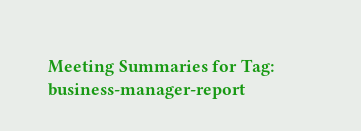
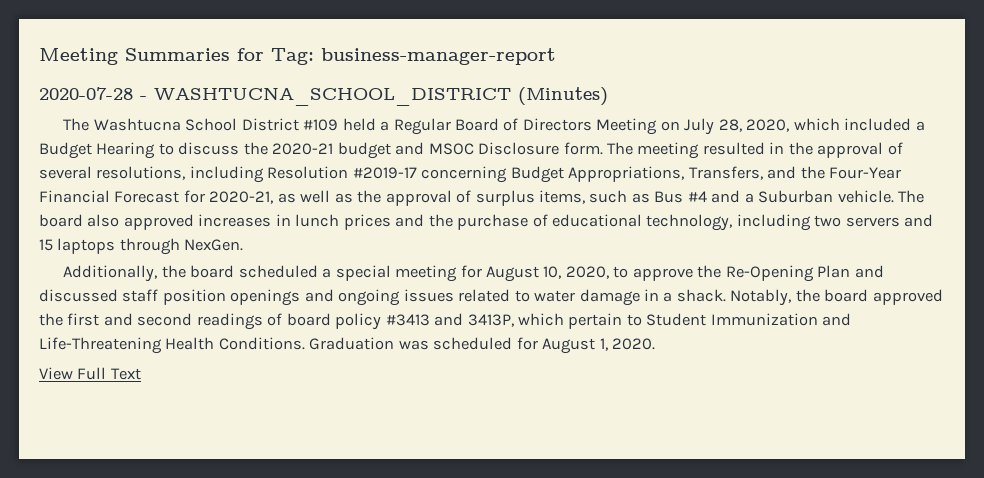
(245, 91) none -> [39,87,608,106] [63,118,925,135] [39,142,903,159] [39,166,902,183] [39,190,925,206] [39,214,934,231] [39,238,244,255] [63,265,884,282] [39,289,943,306] [39,313,852,330] [39,337,656,354] [39,367,141,380] // 2020-07-28 - WASHTUCNA_SCHOOL_DISTRICT (Minutes) // The Washtucna School District #109 held a Regular Board of Directors Meeting on July 28, 2020, which included a Budget Hearing to discuss the 2020-21 budget and MSOC Disclosure form. The meeting resulted in the approval of several resolutions, including Resolution #2019-17 concerning Budget Appropriations, Transfers, and the Four-Year Financial Forecast for 2020-21, as well as the approval of surplus items, such as Bus #4 and a Suburban vehicle. The board also approved increases in lunch prices and the purchase of educational technology, including two servers and 15 laptops through NexGen. // Additionally, the board scheduled a special meeting for August 10, 2020, to approve the Re-Opening Plan and discussed staff position openings and ongoing issues related to water damage in a shack. Notably, the board approved the first and second readings of board policy #3413 and 3413P, which pertain to Student Immunization and Life-Threatening Health Conditions. Graduation was scheduled for August 1, 2020. // View Full Text

